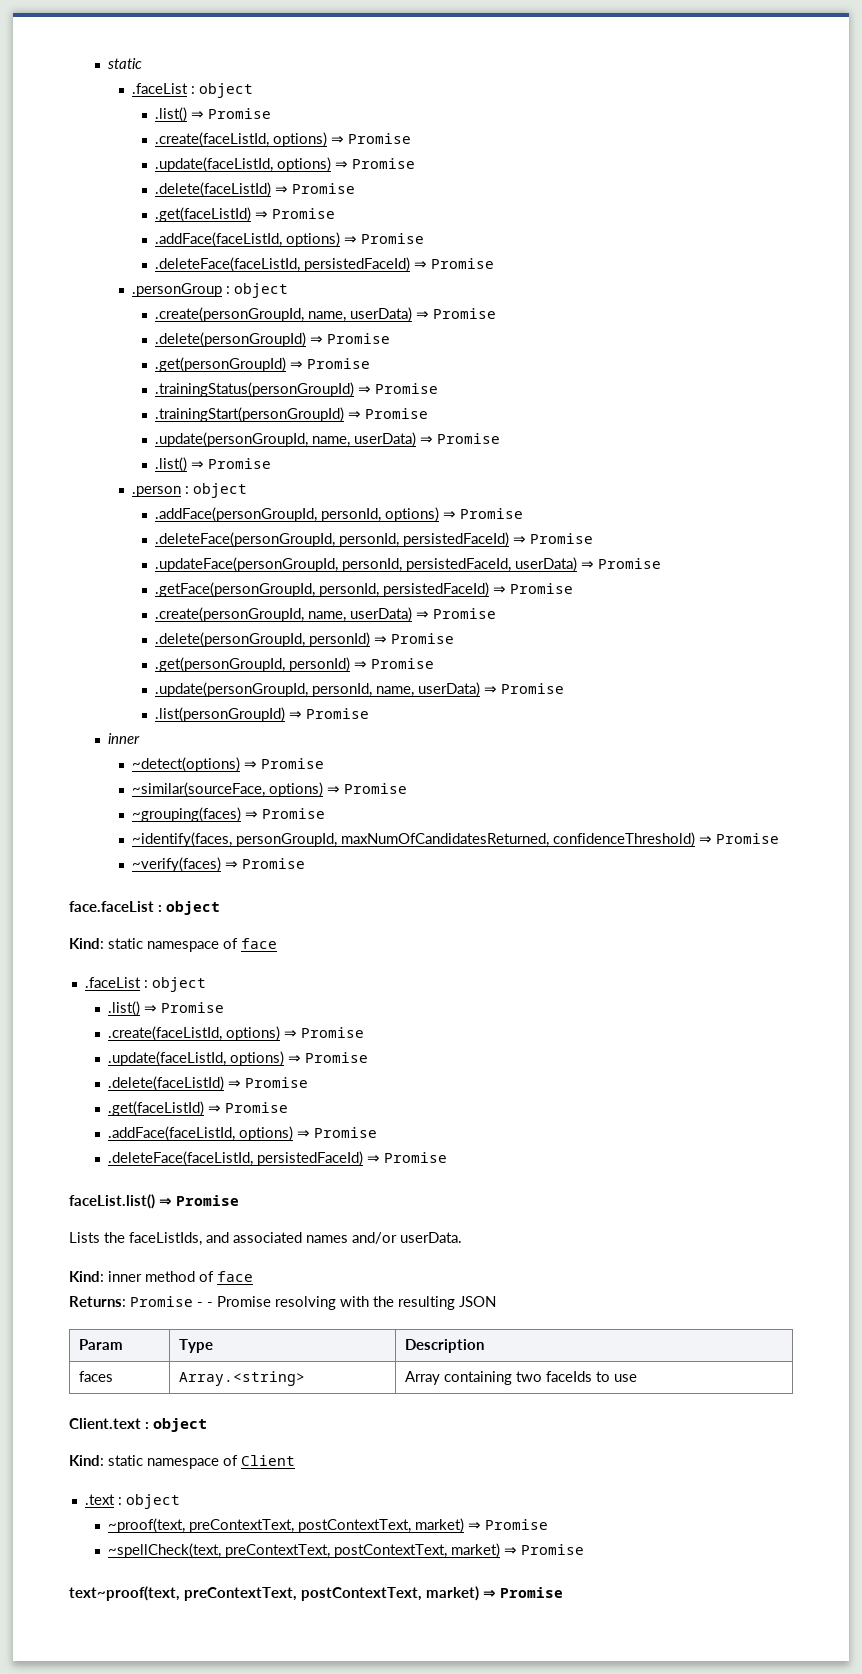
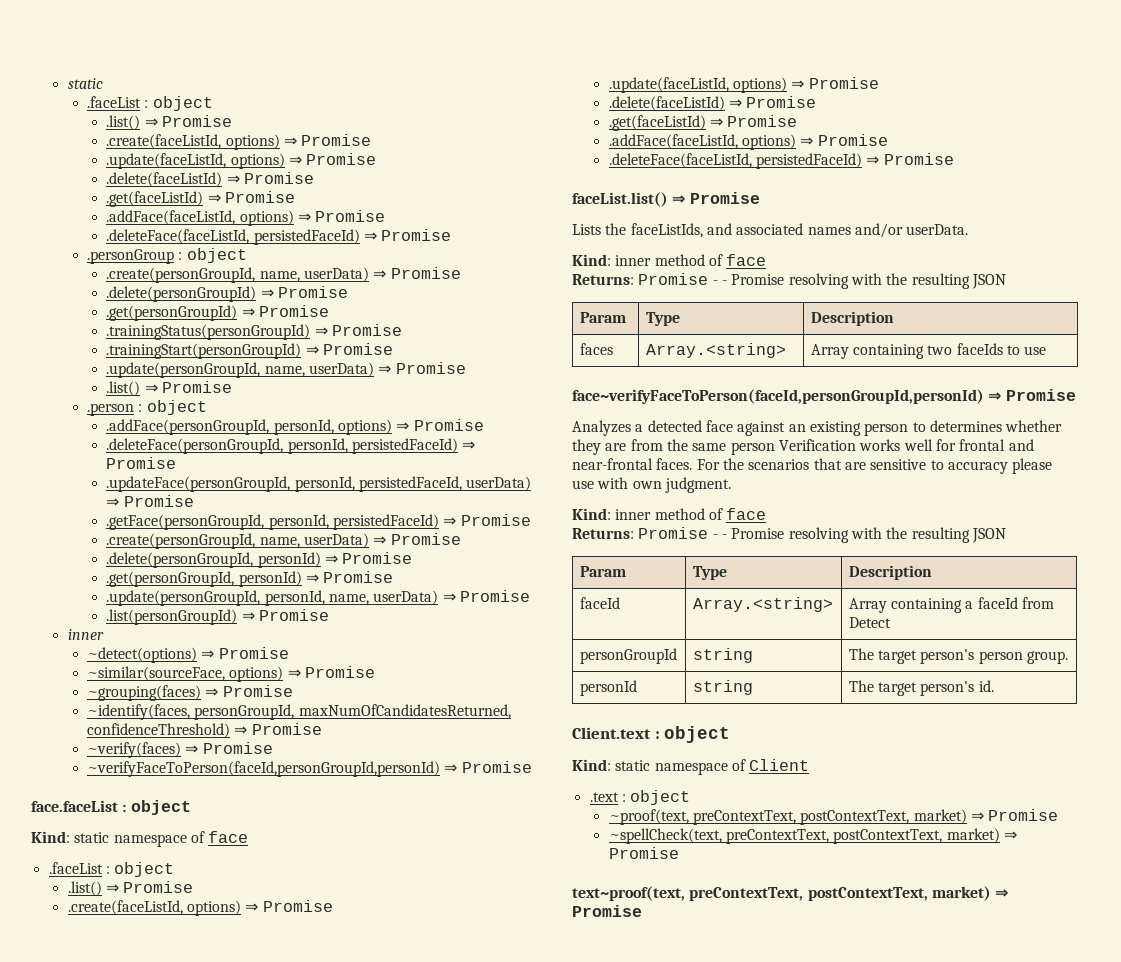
(305, 863) none -> [87,761,532,777] // ~verifyFaceToPerson(faceId,personGroupId,personId) ⇒ Promise
(638, 1378) none -> [572,389,1076,404] [572,420,1063,436] [572,439,1034,455] [572,458,1053,474] [572,477,731,493] [572,508,767,520] [572,527,1006,543] [579,566,626,577] [692,566,727,580] [848,565,932,580] [579,597,620,609] [692,597,833,612] [848,597,1055,613] [848,617,891,628] [579,648,677,664] [692,648,753,663] [848,648,1069,664] [579,680,637,696] [692,680,753,695] [848,680,994,696] // face~verifyFaceToPerson(faceId,personGroupId,personId) ⇒ Promise // Analyzes a detected face against an existing person to determines whether they are from the same person Verification works well for frontal and near-frontal faces. For the scenarios that are sensitive to accuracy please use with own judgment. // Kind: inner method of face // Returns: Promise - - Promise resolving with the resulting JSON // Param | Type | Description // faceId | Array.<string> | Array containing a faceId from Detect // personGroupId | string | The target person's person group. // personId | string | The target person's id.

